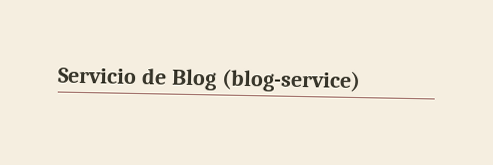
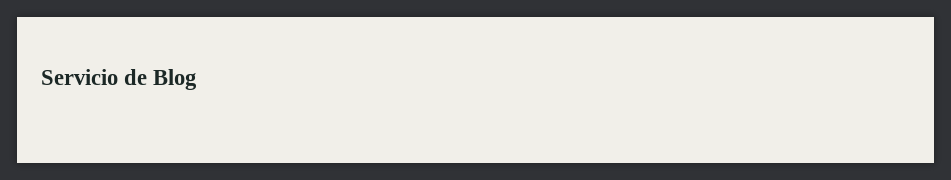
[220,68,361,94] (blog-service) -> (198, 79) none

